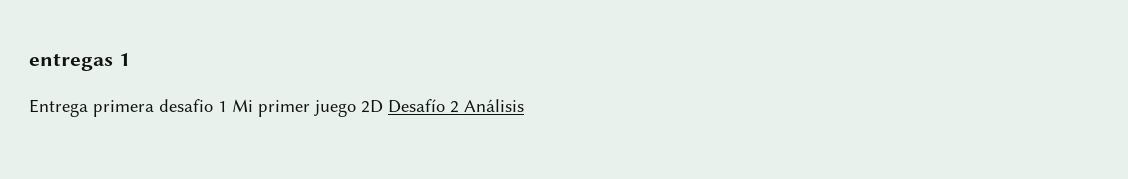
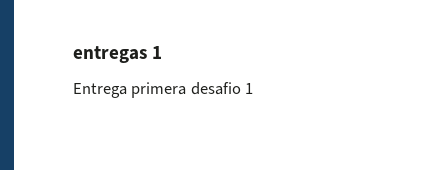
[232,99,524,117] Mi primer juego 2D Desafío 2 Análisis -> (254, 88) none

